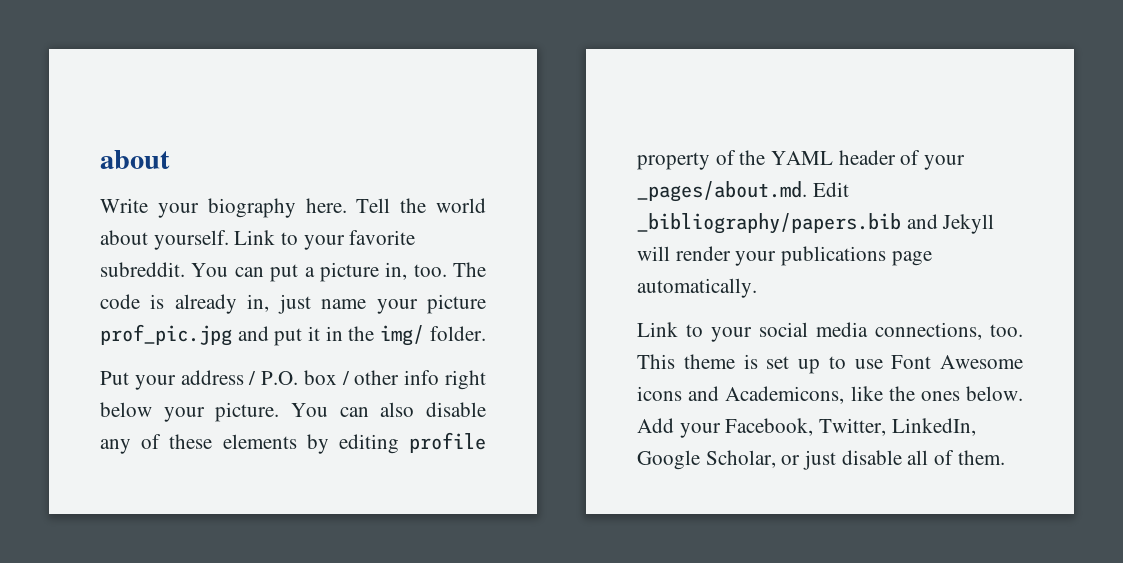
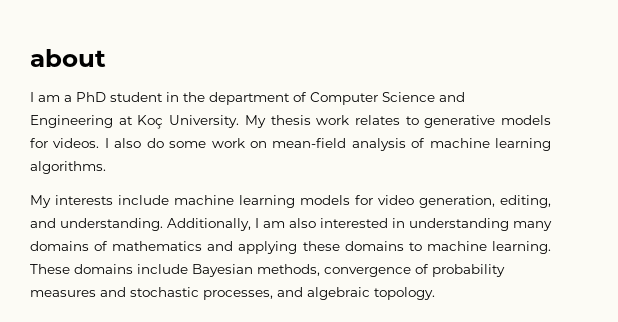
[100,198,486,218] [100,230,416,250] [100,262,486,282] [100,294,486,314] [100,324,486,346] [100,370,486,390] [100,402,486,422] [100,432,486,454] [637,150,966,170] [637,181,849,202] [637,213,995,234] [637,246,932,266] [637,278,757,298] [637,322,1023,342] [637,354,1023,374] [637,386,1023,404] [637,418,976,438] [637,450,1005,470] Write your biography here. Tell the world about yourself. Link to your favorite subreddit. You can put a picture in, too. The code is already in, just name your picture prof_pic.jpg and put it in the img/ folder. // Put your address / P.O. box / other info right below your picture. You can also disable any of these elements by editing profile property of the YAML header of your _pages/about.md. Edit _bibliography/papers.bib and Jekyll will render your publications page automatically. // Link to your social media connections, too. This theme is set up to use Font Awesome icons and Academicons, like the ones below. Add your Facebook, Twitter, LinkedIn, Google Scholar, or just disable all of them. -> [30,92,465,105] [30,115,551,129] [30,138,551,151] [30,161,106,174] [30,195,551,208] [30,218,552,231] [30,241,551,254] [30,264,505,277] [30,287,435,300] I am a PhD student in the department of Computer Science and Engineering at Koç University. My thesis work relates to generative models for videos. I also do some work on mean-field analysis of machine learning algorithms. // My interests include machine learning models for video generation, editing, and understanding. Additionally, I am also interested in understanding many domains of mathematics and applying these domains to machine learning. These domains include Bayesian methods, convergence of probability measures and stochastic processes, and algebraic topology.

